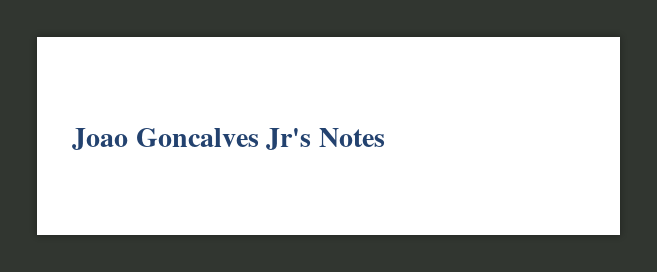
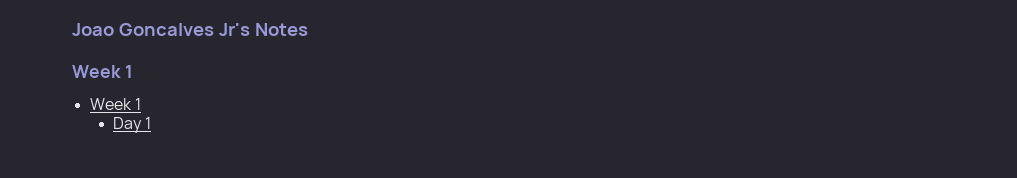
(385, 137) none -> [72,65,133,78] [89,98,141,110] [112,117,152,133] // Week 1 // Week 1 // Day 1

